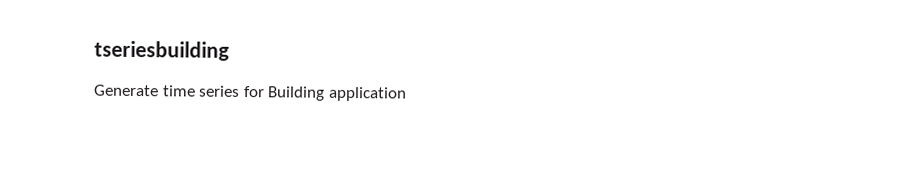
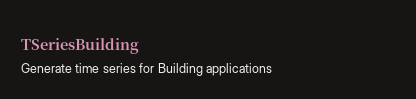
[94,40,230,61] tseriesbuilding -> [21,38,139,54] TSeriesBuilding
[327,86,407,102] application -> [205,63,272,76] applications

